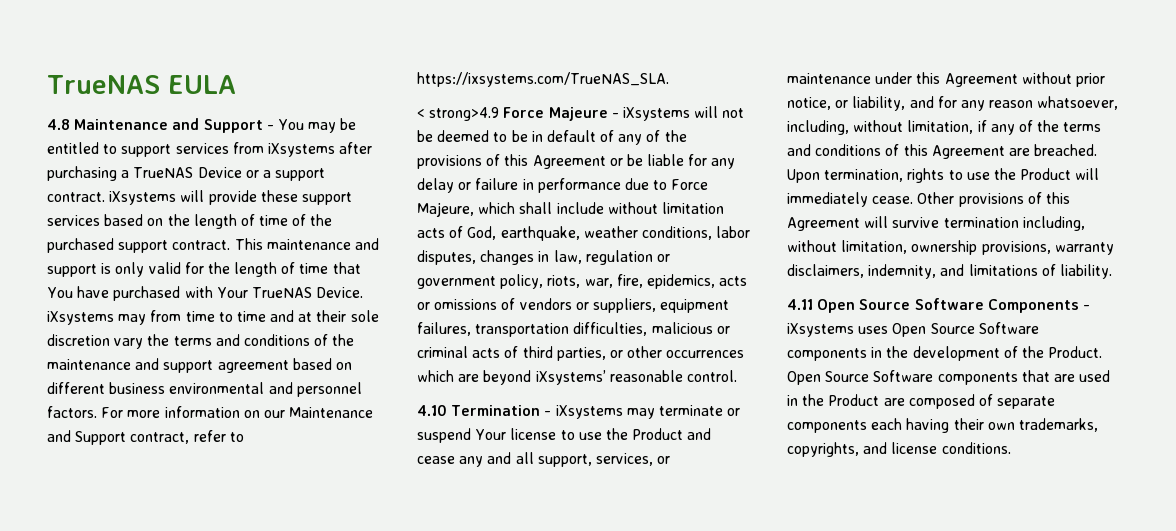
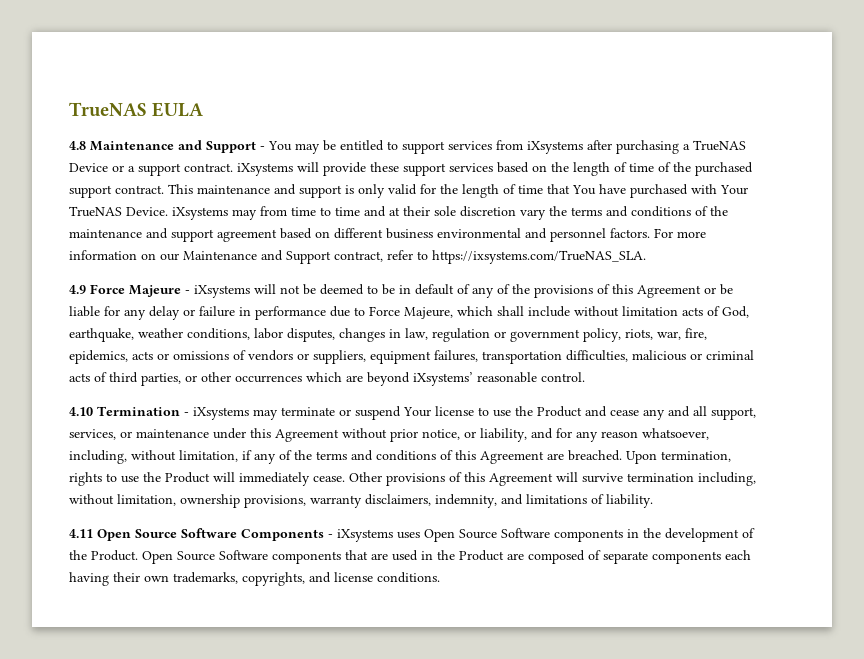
[417,107,500,121] < strong>4.9 -> [69,285,86,294] 4.9

